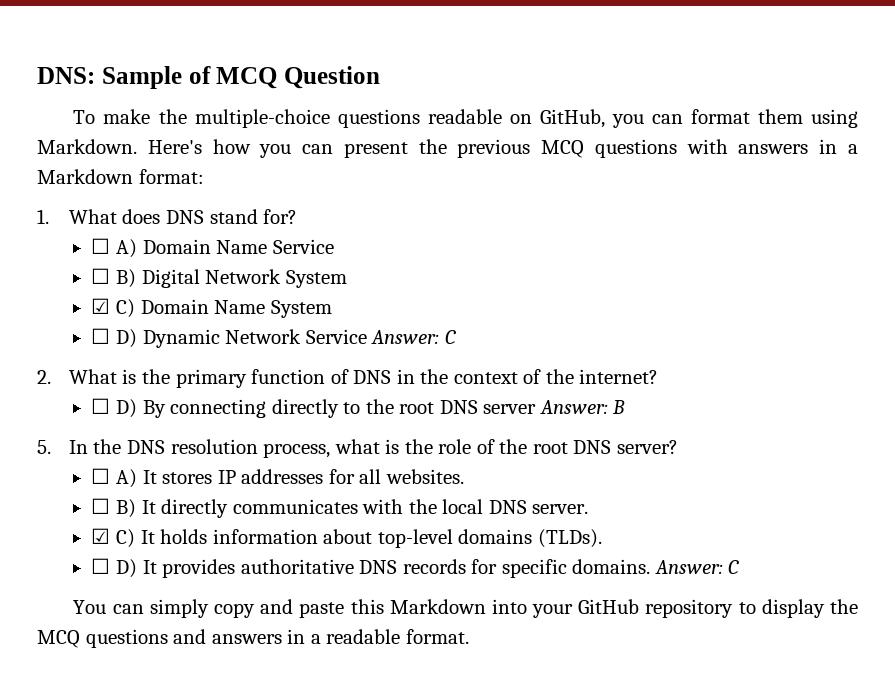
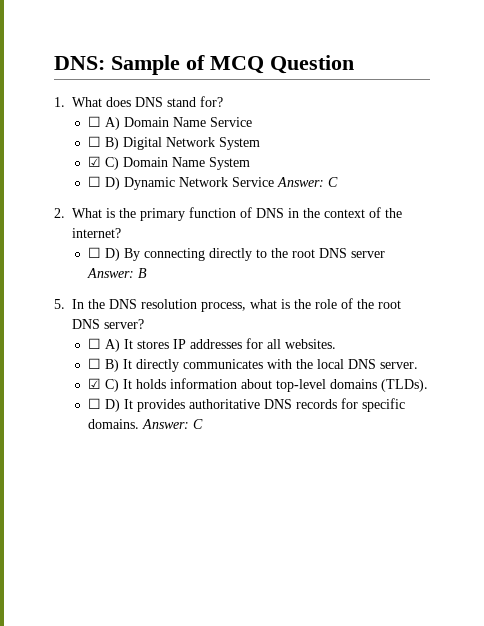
[73,109,859,128] [37,139,859,158] [37,169,204,184] // To make the multiple-choice questions readable on GitHub, you can format them using Markdown. Here's how you can present the previous MCQ questions with answers in a Markdown format: -> (354, 64) none
[73,599,859,618] [37,629,469,648] // You can simply copy and paste this Markdown into your GitHub repository to display the MCQ questions and answers in a readable format. -> (203, 424) none

